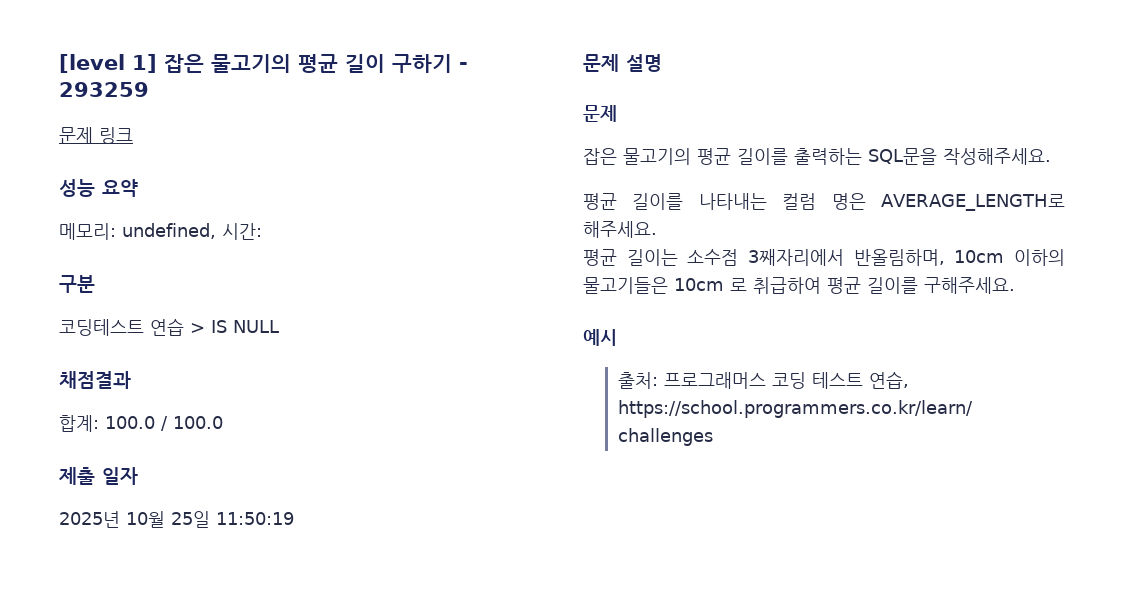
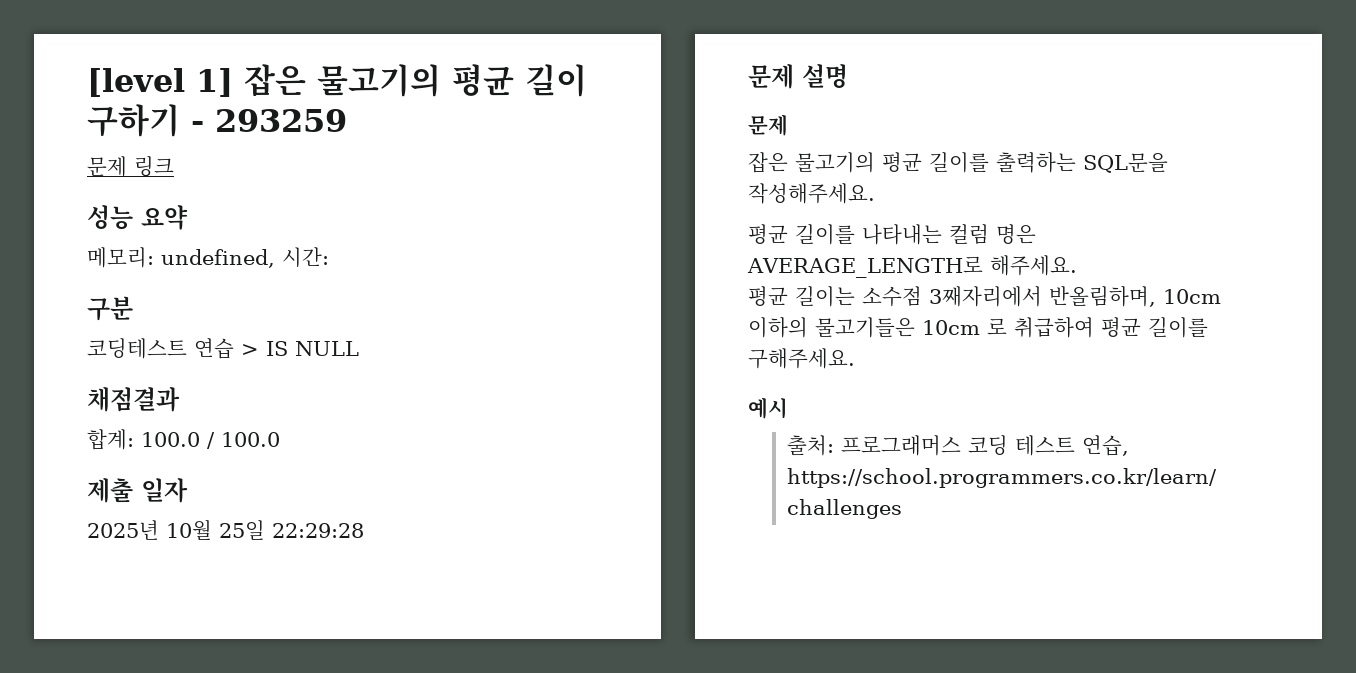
[216,512,294,525] 11:50:19 -> [272,523,364,538] 22:29:28

